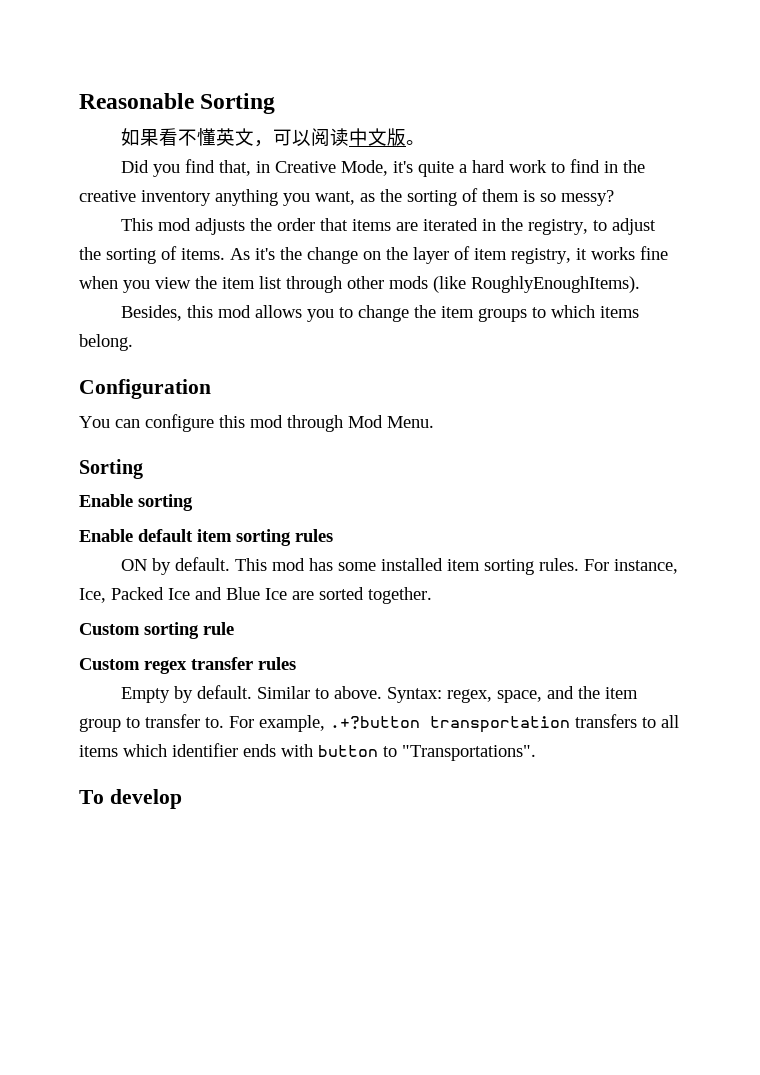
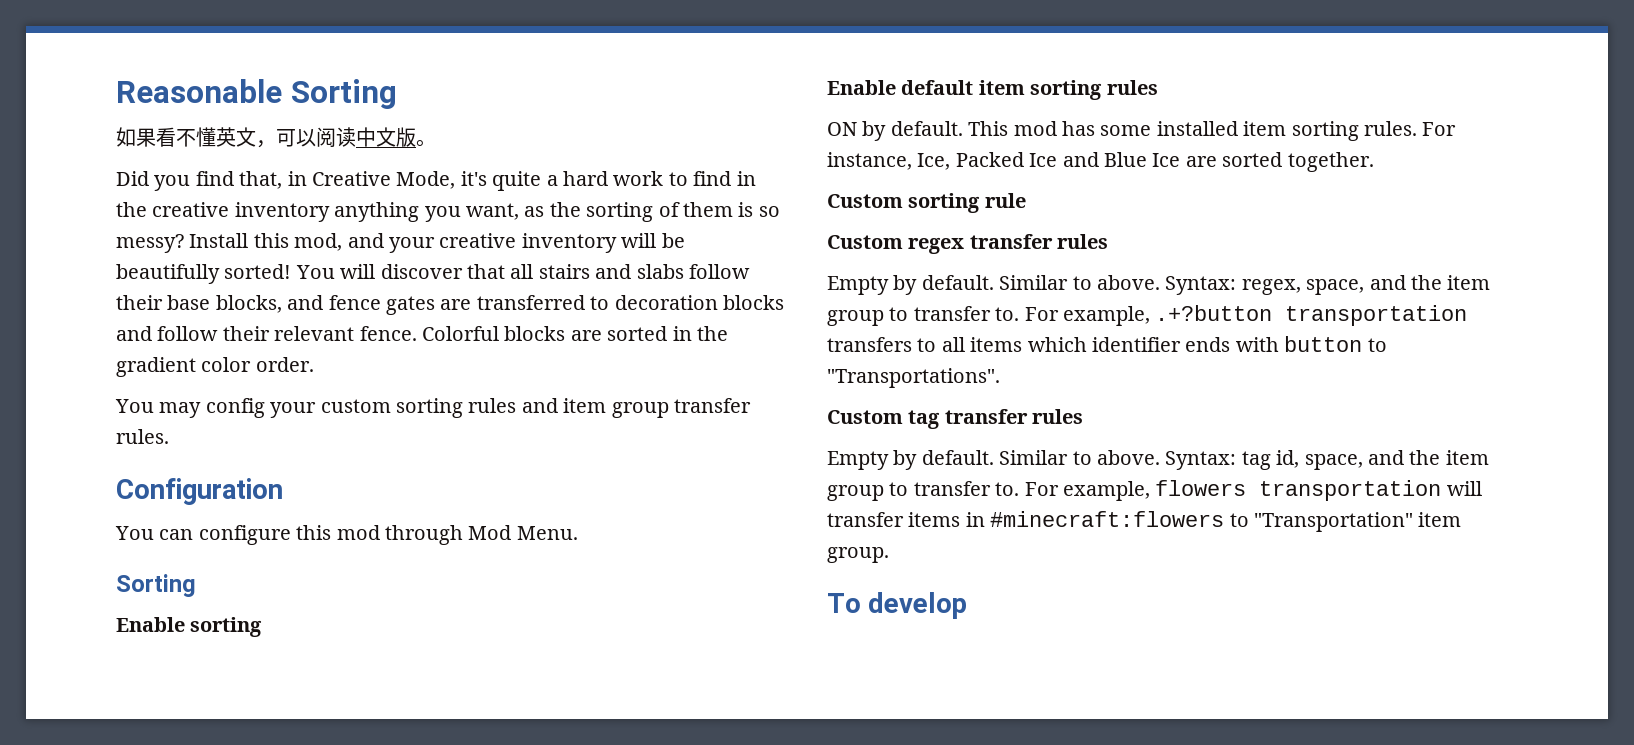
[120,218,656,235] [79,246,668,264] [79,276,640,293] [120,305,639,322] [79,334,133,351] // This mod adjusts the order that items are iterated in the registry, to adjust the sorting of items. As it's the change on the layer of item registry, it works fine when you view the item list through other mods (like RoughlyEnoughItems). // Besides, this mod allows you to change the item groups to which items belong. -> [189,233,685,253] [116,264,750,284] [116,295,784,315] [116,326,728,341] [116,357,314,377] [115,398,751,418] [116,429,169,444] Install this mod, and your creative inventory will be beautifully sorted! You will discover that all stairs and slabs follow their base blocks, and fence gates are transferred to decoration blocks and follow their relevant fence. Colorful blocks are sorted in the gradient color order. // You may config your custom sorting rules and item group transfer rules.
(536, 753) none -> [827,409,1084,429] [827,450,1489,470] [827,480,1482,501] [827,511,1462,532] [827,547,889,563] // Custom tag transfer rules // Empty by default. Similar to above. Syntax: tag id, space, and the item group to transfer to. For example, flowers transportation will transfer items in #minecraft:flowers to "Transportation" item group.

